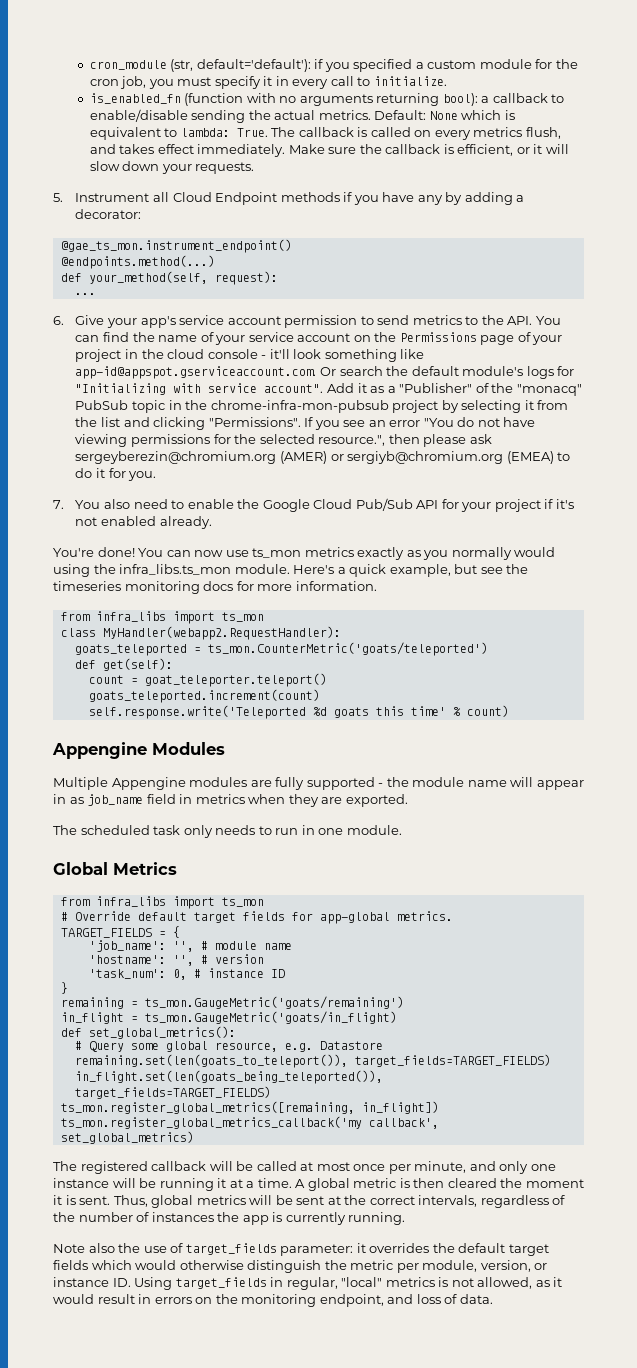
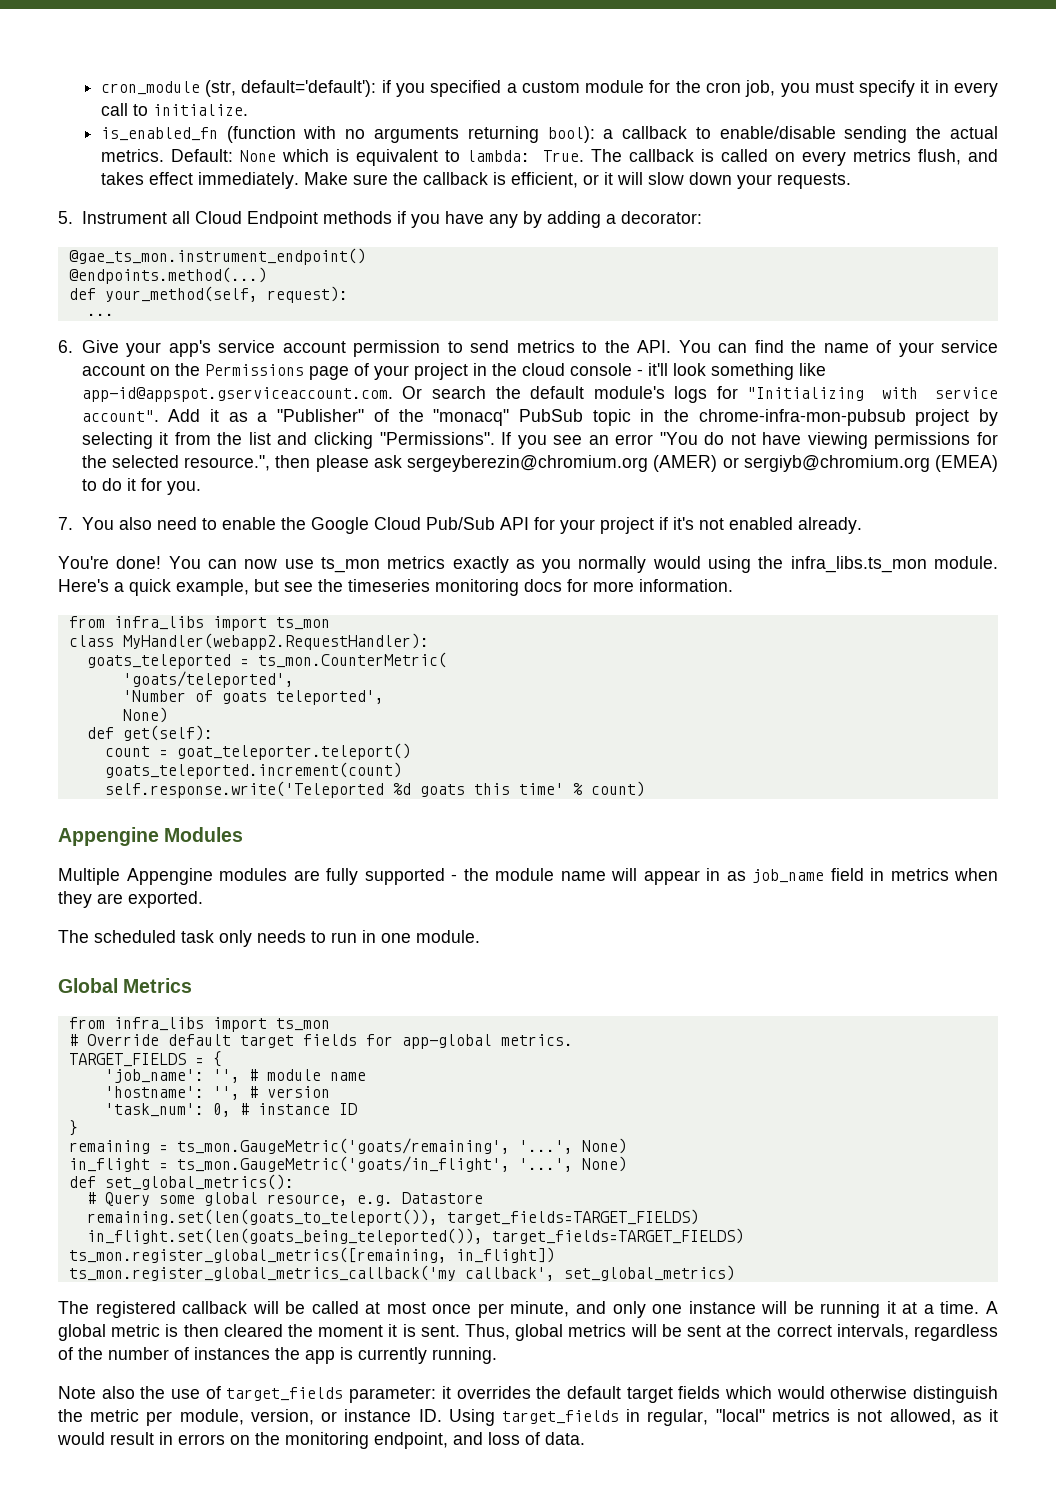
[207,642,488,656] ts_mon.CounterMetric('goats/teleported') -> [257,652,447,668] [122,671,294,688] [122,690,384,705] [122,707,168,723] ts_mon.CounterMetric( // 'goats/teleported', // 'Number of goats teleported', // None)
[144,996,404,1009] ts_mon.GaugeMetric('goats/remaining') -> [176,1138,627,1154] ts_mon.GaugeMetric('goats/remaining', '...', None)
[144,1011,397,1024] ts_mon.GaugeMetric('goats/in_flight) -> [176,1156,627,1172] ts_mon.GaugeMetric('goats/in_flight', '...', None)

